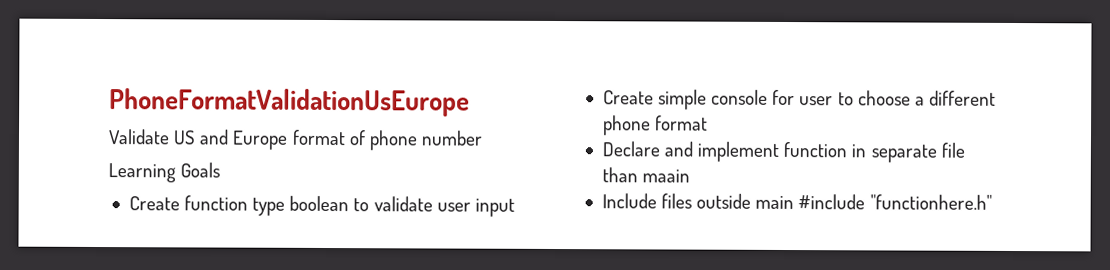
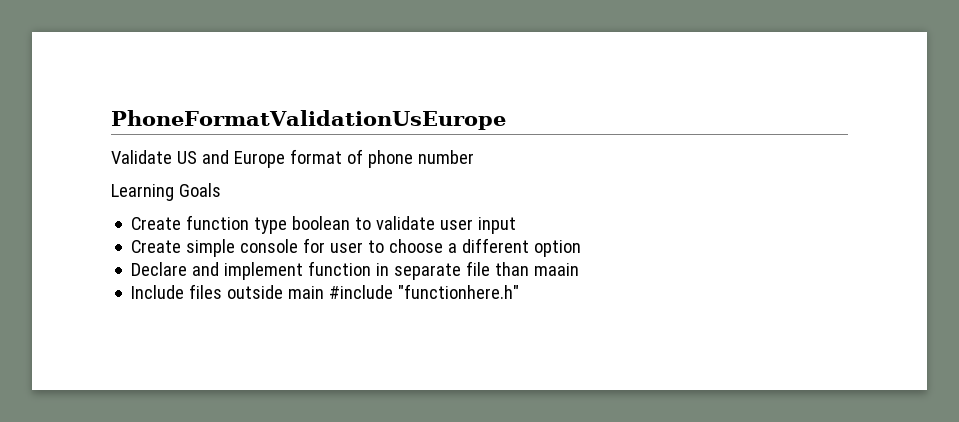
[601,115,709,136] phone format -> [534,240,582,257] option

